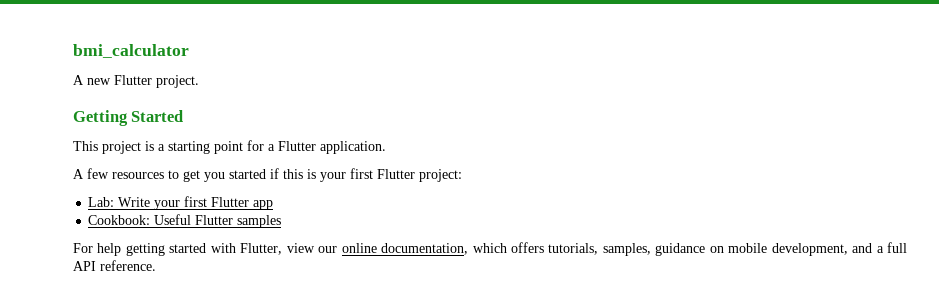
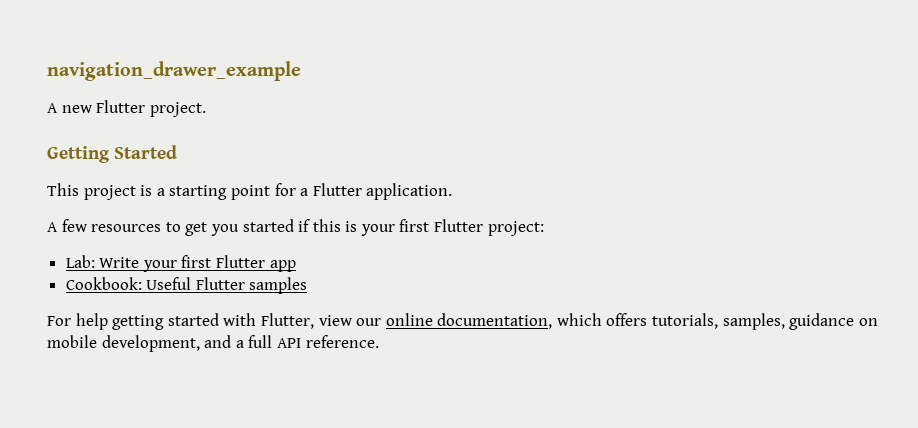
[73,44,189,58] bmi_calculator -> [47,61,301,81] navigation_drawer_example

